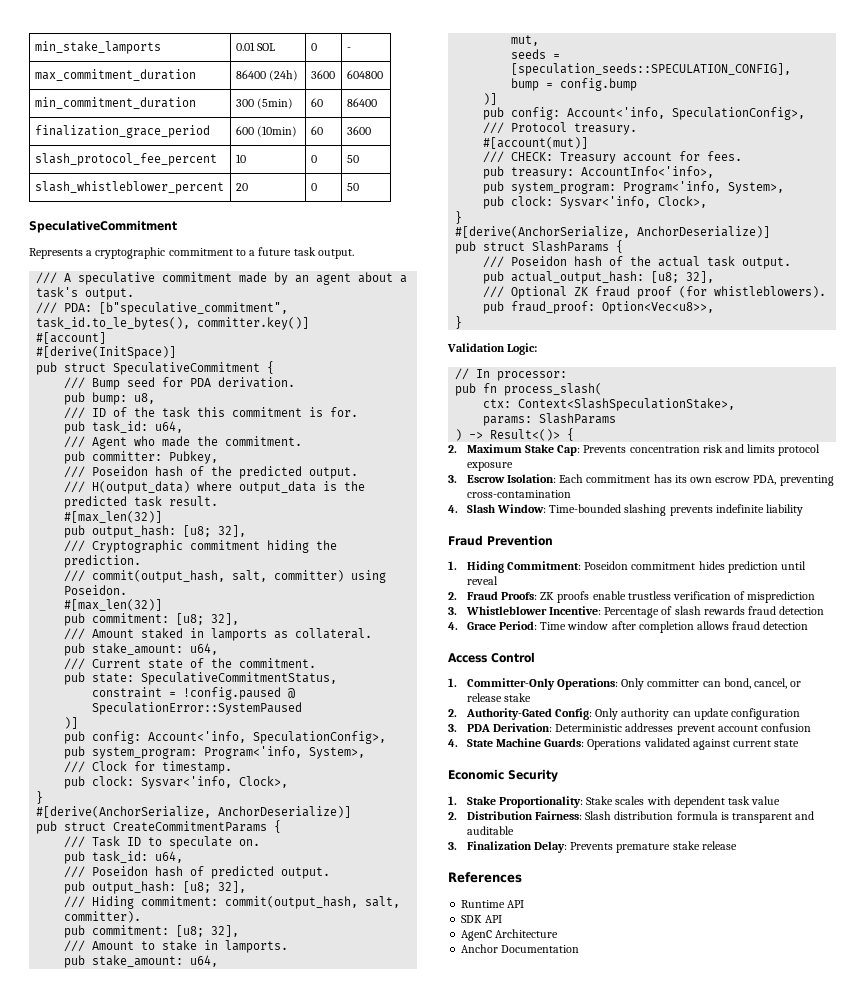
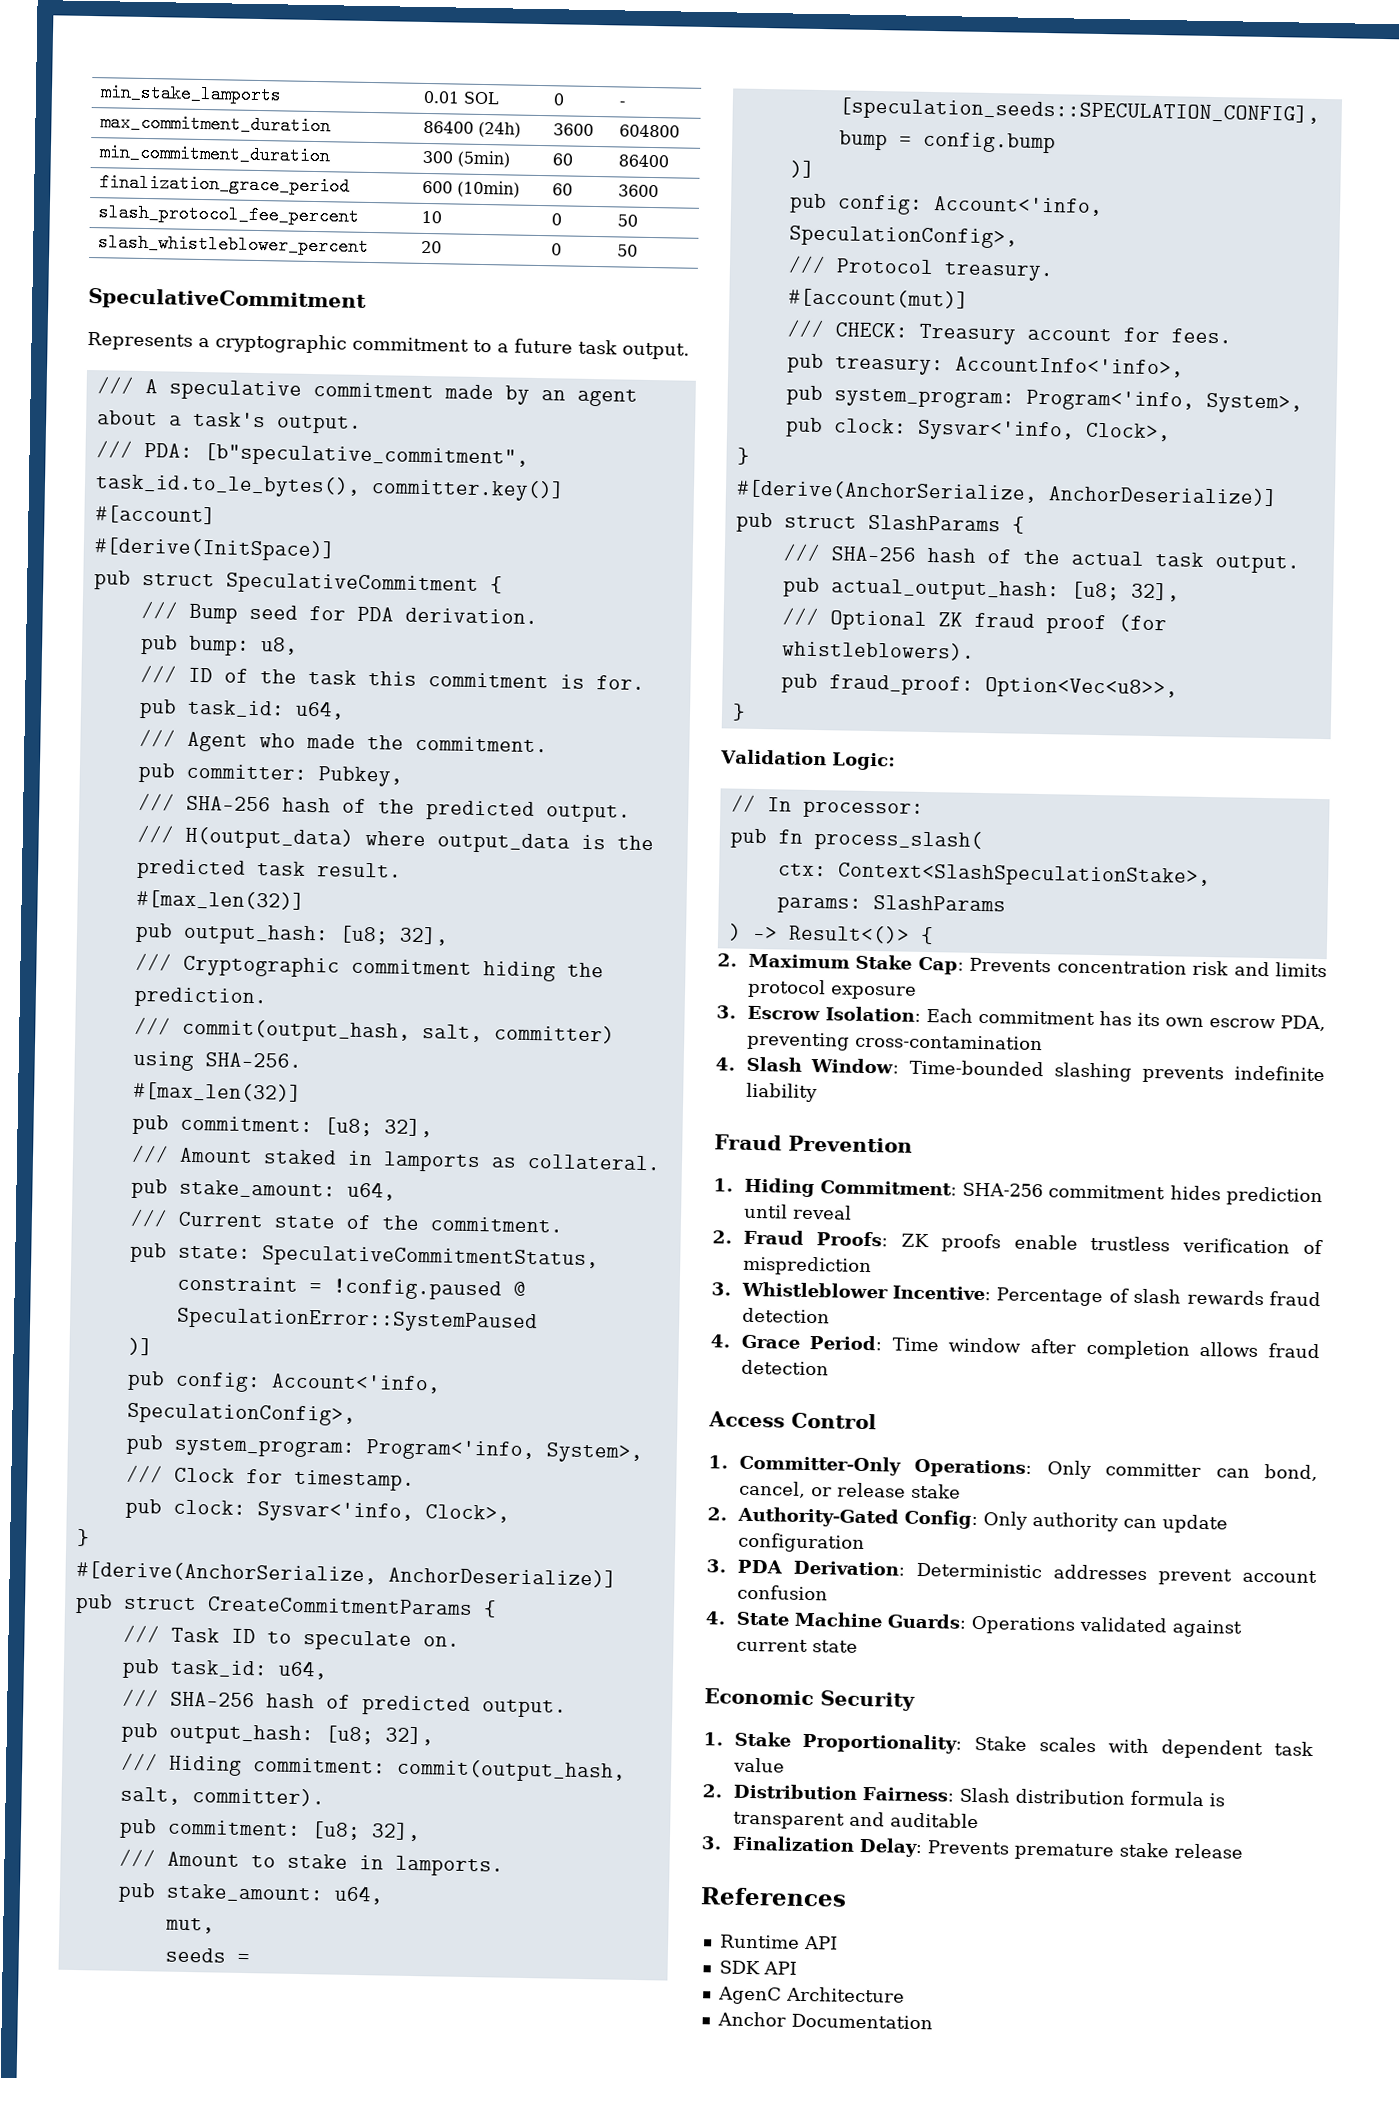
[92,466,149,476] Poseidon -> [185,795,271,812] SHA-256
[64,585,128,595] Poseidon. -> [204,1052,302,1068] SHA-256.
[92,866,149,876] Poseidon -> [169,1691,255,1708] SHA-256
[511,256,568,266] Poseidon -> [830,546,916,562] SHA-256
[584,561,629,570] Poseidon -> [962,1182,1044,1198] SHA-256

